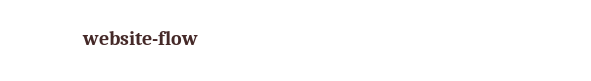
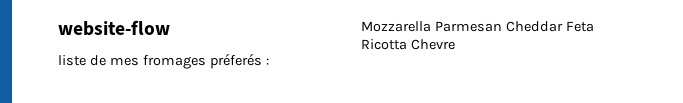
(198, 37) none -> [58,53,269,69] [361,21,594,32] [361,39,455,50] // liste de mes fromages préferés : Mozzarella Parmesan Cheddar Feta Ricotta Chevre

